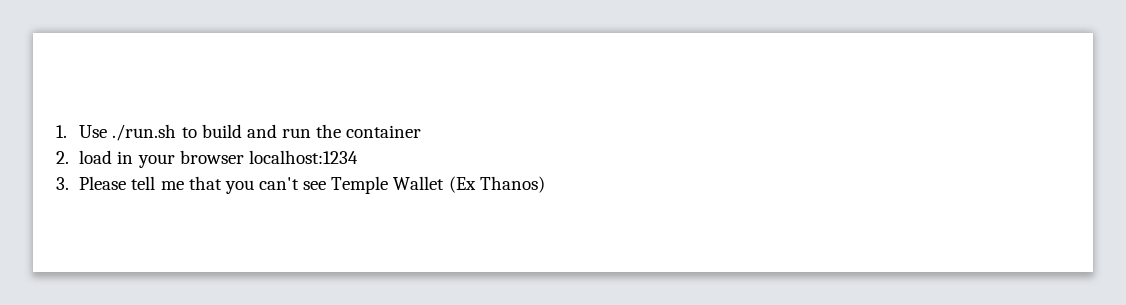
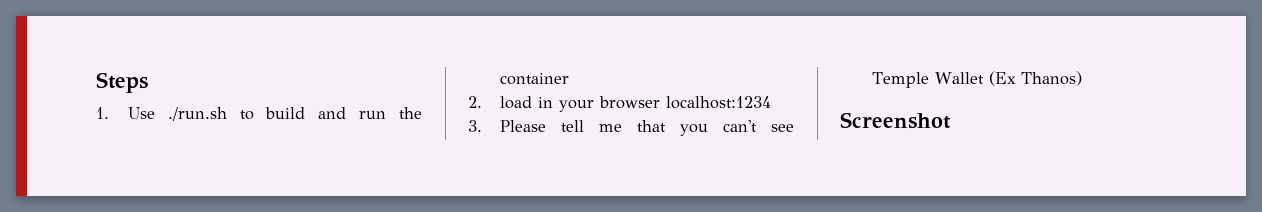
(56, 131) none -> [96,72,148,93] Steps //
(545, 184) none -> [840,112,951,129] // Screenshot

